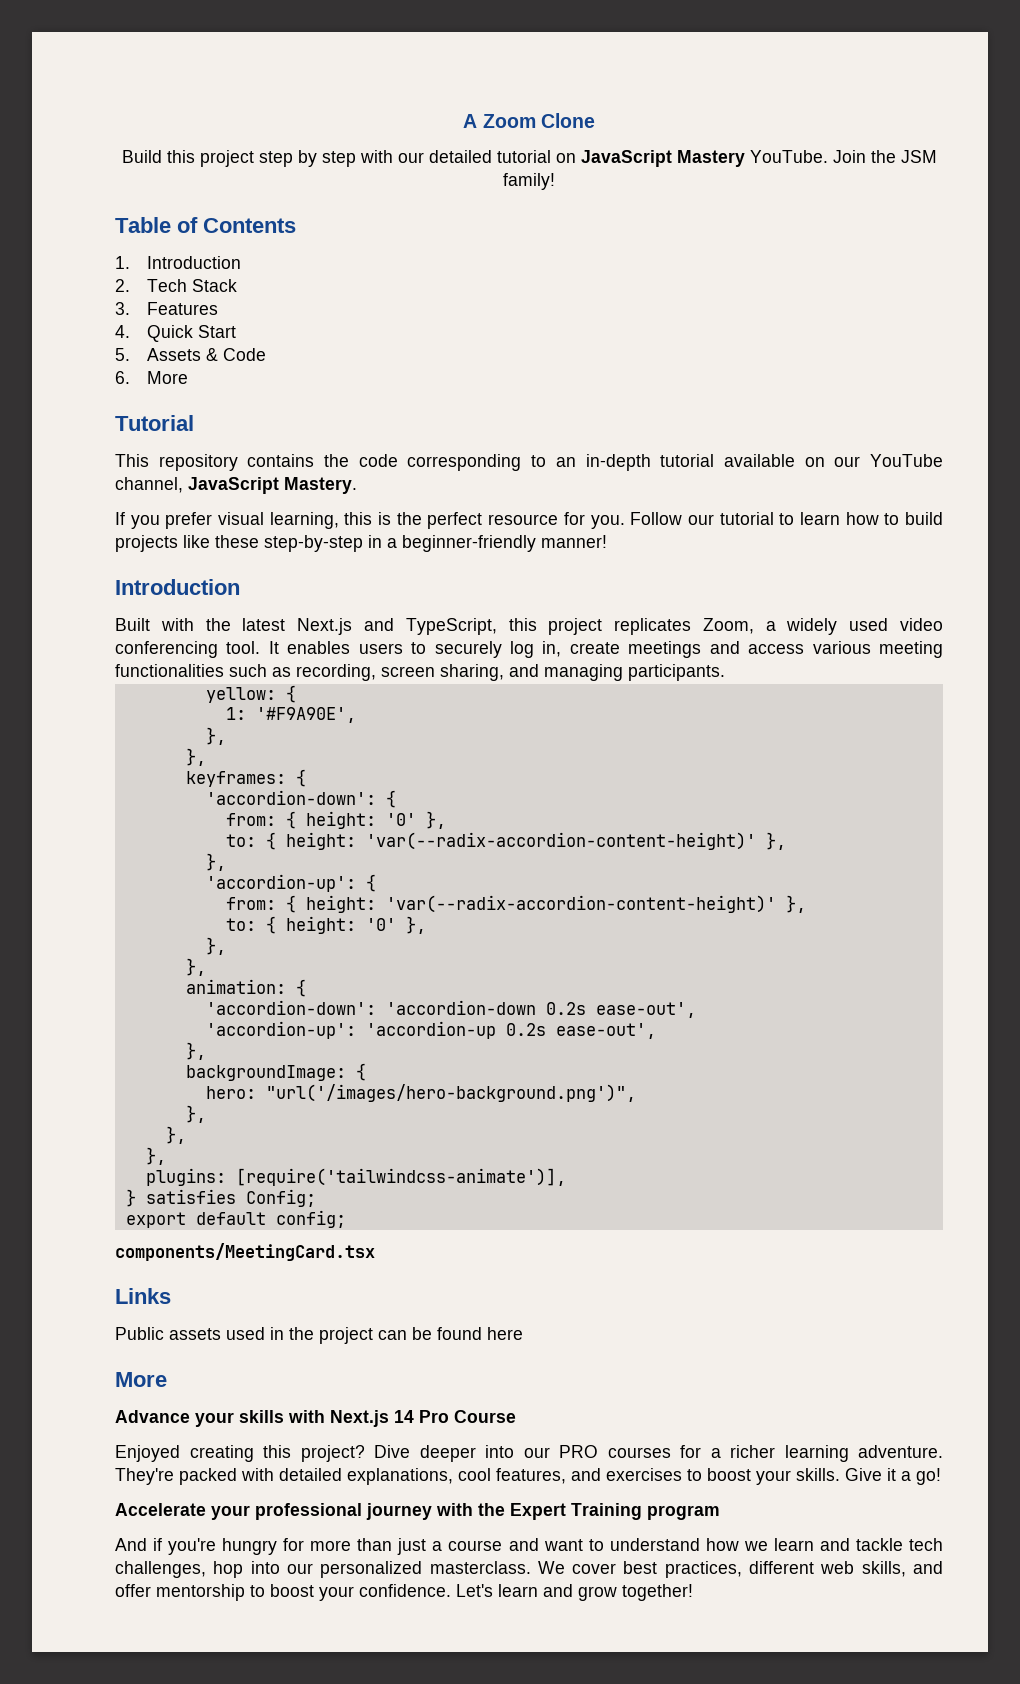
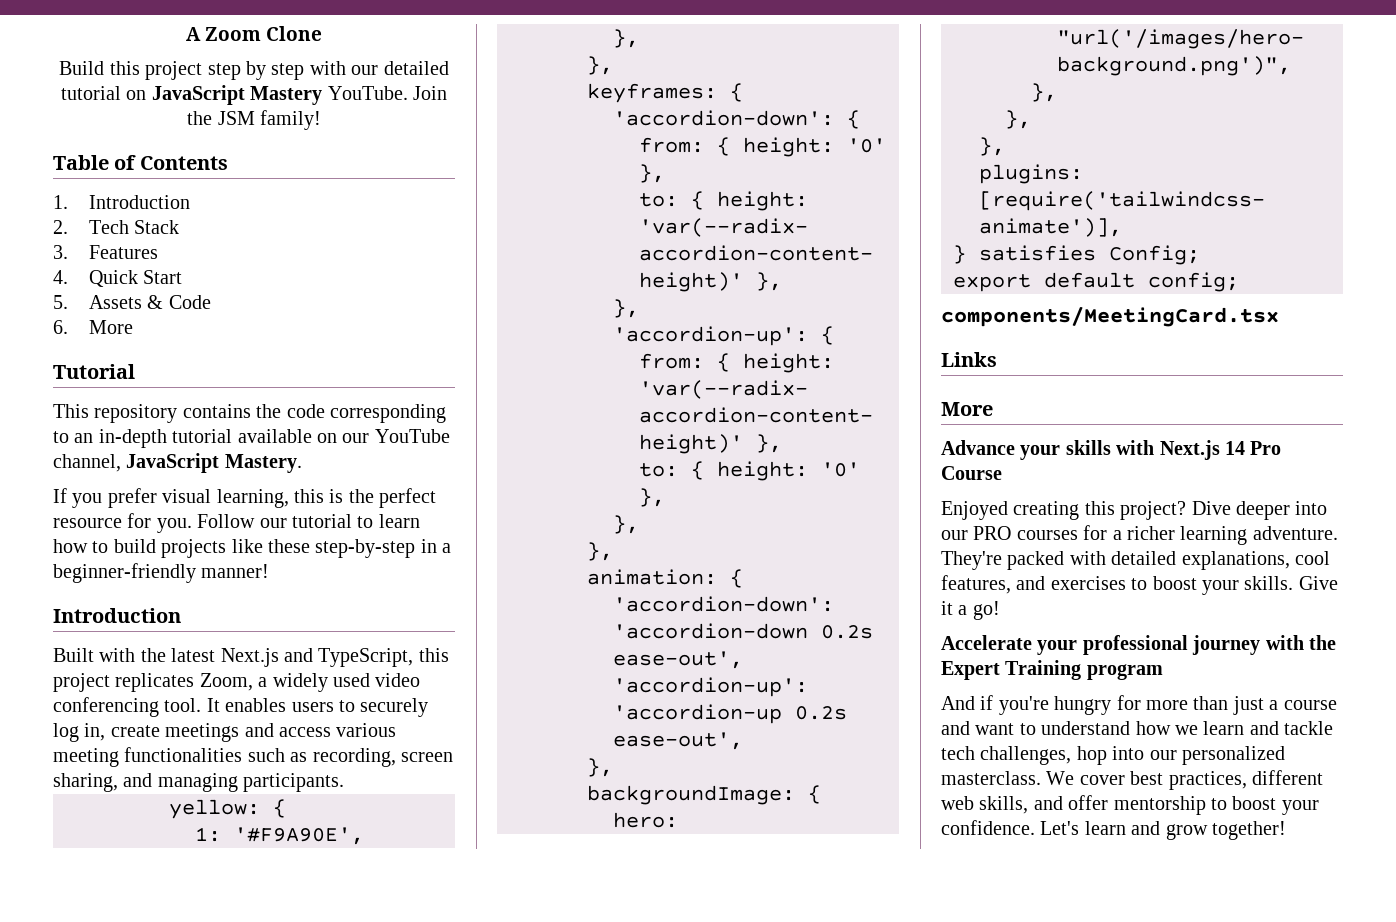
[115,1327,523,1344] // Public assets used in the project can be found here -> (997, 359) none

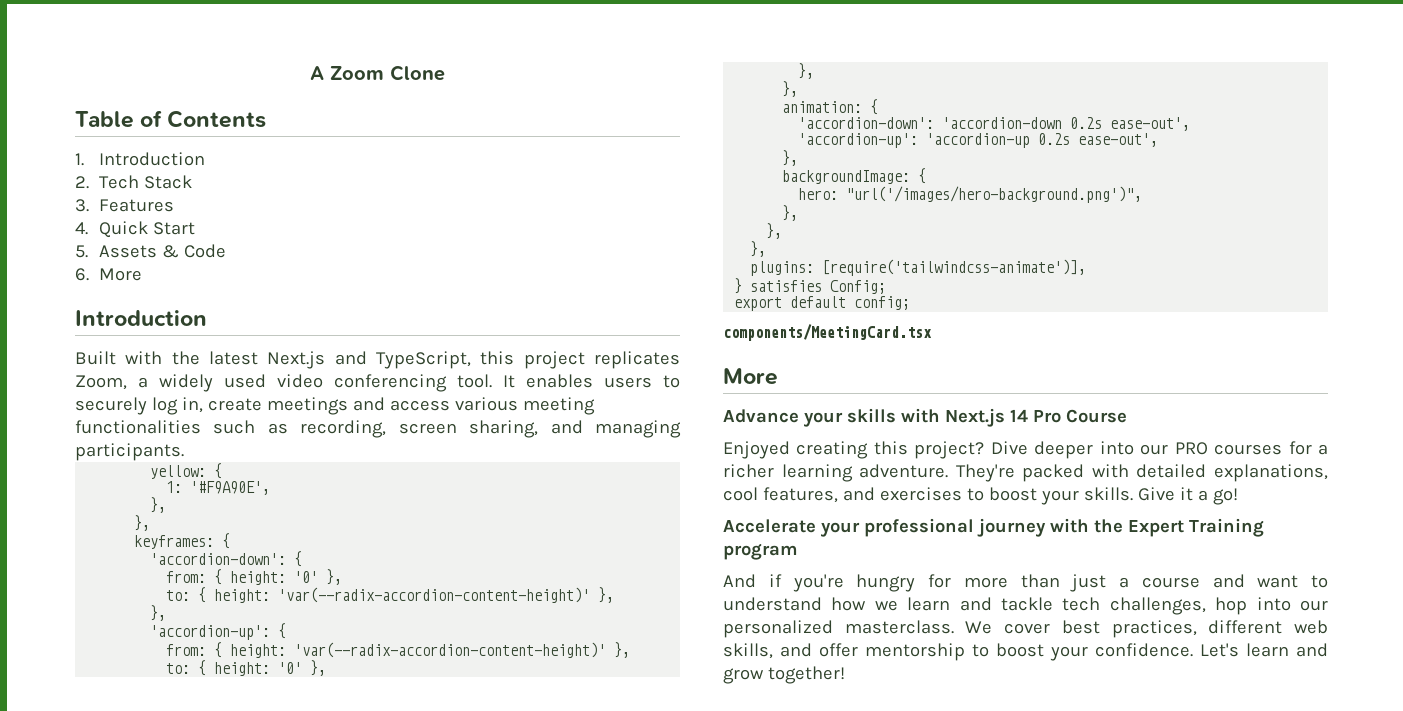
[59,61,449,80] [61,85,447,105] [187,110,321,130] // Build this project step by step with our detailed tutorial on JavaScript Mastery YouTube. Join the JSM family! -> (445, 73) none
[53,364,135,379] [53,404,446,423] [53,429,450,448] [53,453,302,473] [53,488,437,508] [53,513,420,533] [53,539,452,558] [53,563,270,583] // Tutorial // This repository contains the code corresponding to an in-depth tutorial available on our YouTube channel, JavaScript Mastery. // If you prefer visual learning, this is the perfect resource for you. Follow our tutorial to learn how to build projects like these step-by-step in a beginner-friendly manner! -> (142, 274) none
[941,352,997,367] // Links -> (932, 332) none

